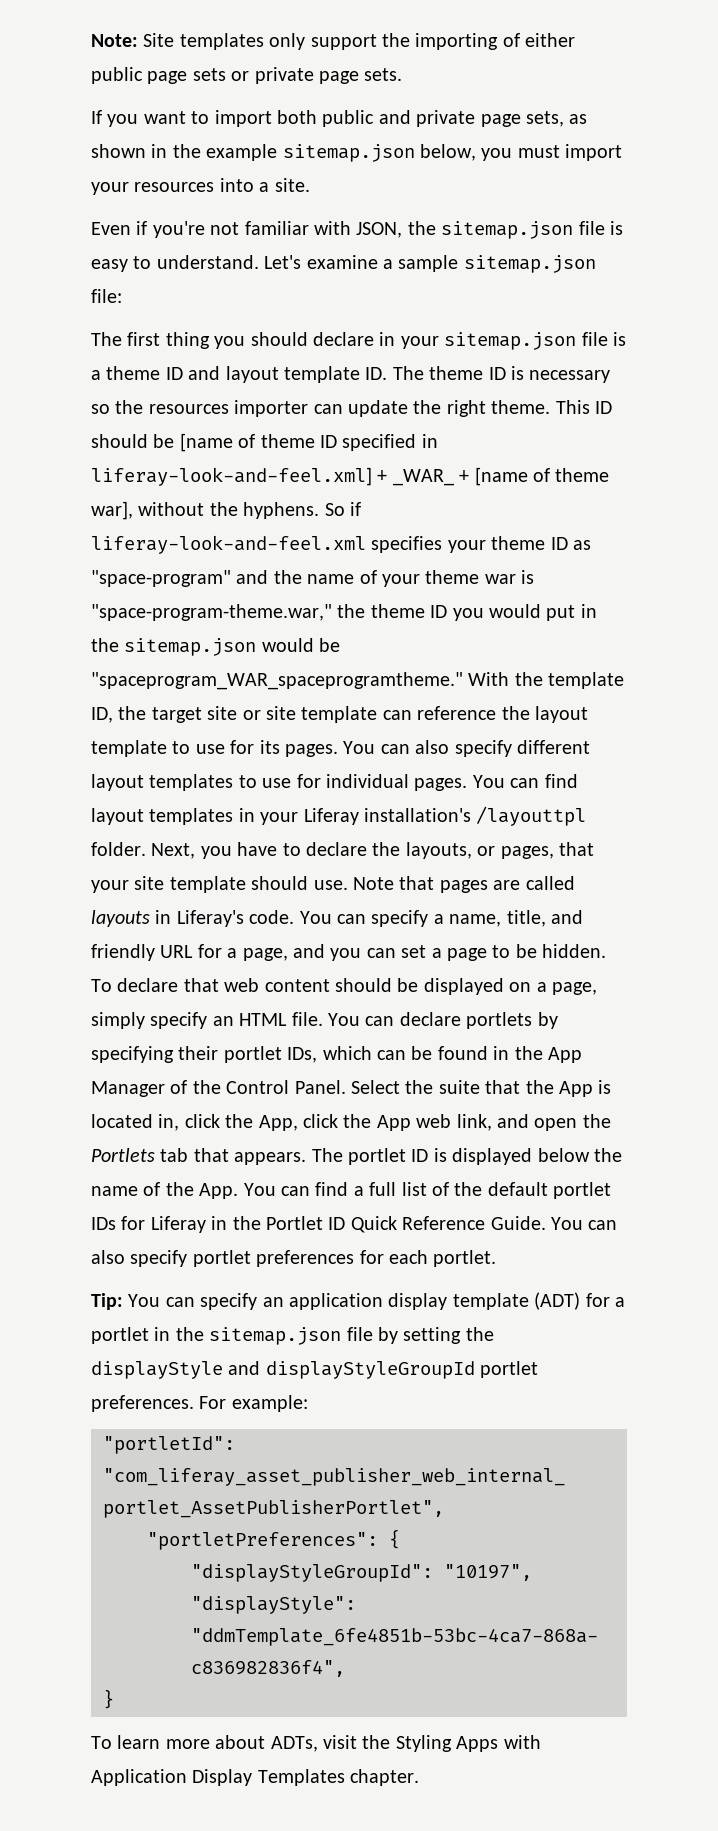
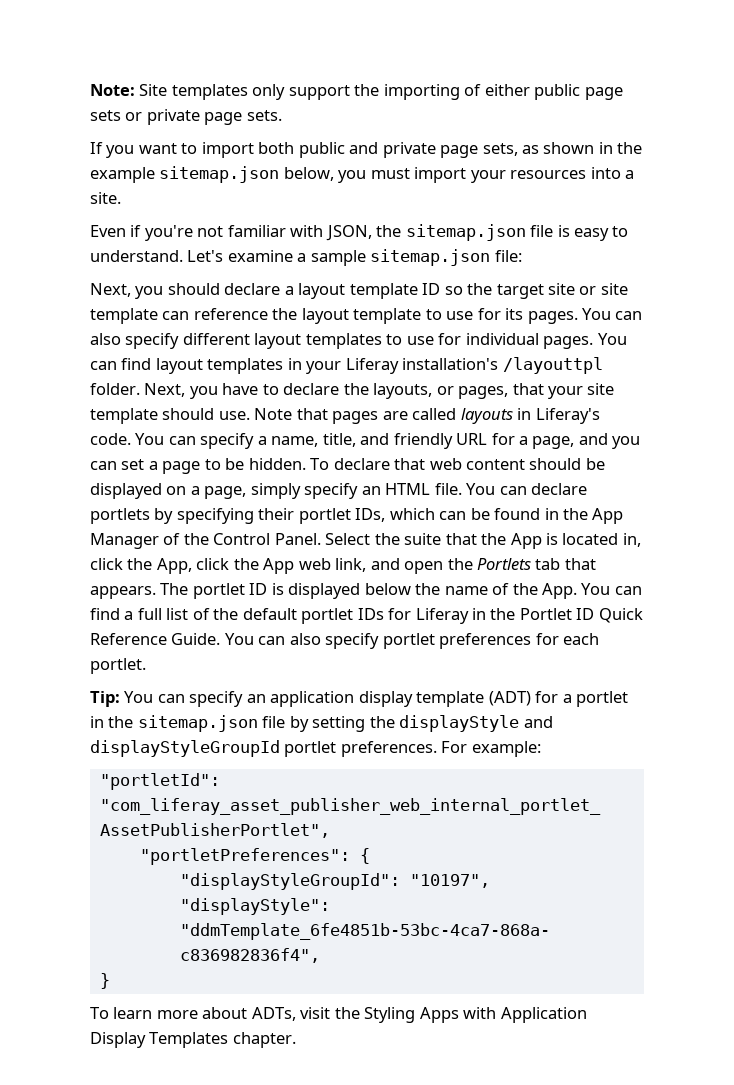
[91,332,626,350] [91,366,611,383] [91,400,612,417] [91,433,438,452] [91,467,610,486] [91,501,361,520] [91,535,591,554] [91,570,535,587] [91,604,597,621] [91,638,341,656] [91,672,625,690] [91,707,113,723] The first thing you should declare in your sitemap.json file is a theme ID and layout template ID. The theme ID is necessary so the resources importer can update the right theme. This ID should be [name of theme ID specified in liferay-look-and-feel.xml] + _WAR_ + [name of theme war], without the hyphens. So if liferay-look-and-feel.xml specifies your theme ID as "space-program" and the name of your theme war is "space-program-theme.war," the theme ID you would put in the sitemap.json would be "spaceprogram_WAR_spaceprogramtheme." With the template ID, -> [90,283,463,299] Next, you should declare a layout template ID so

